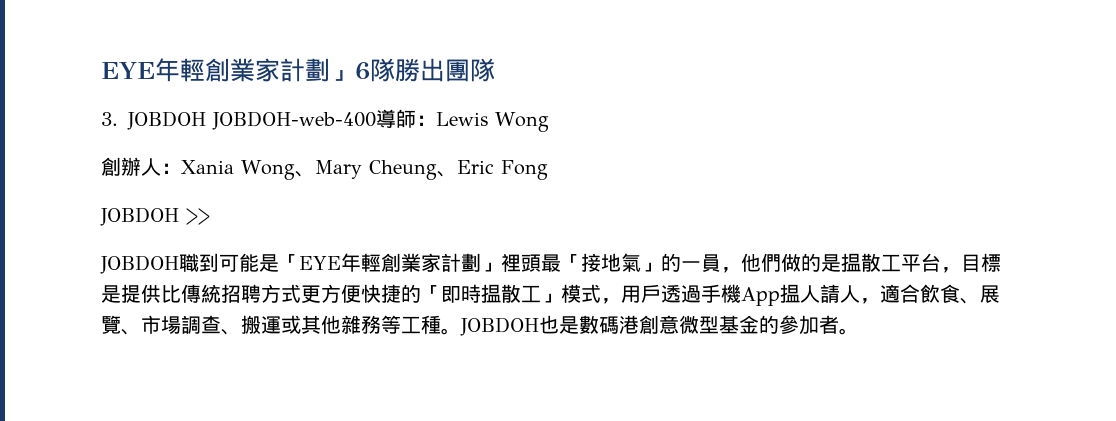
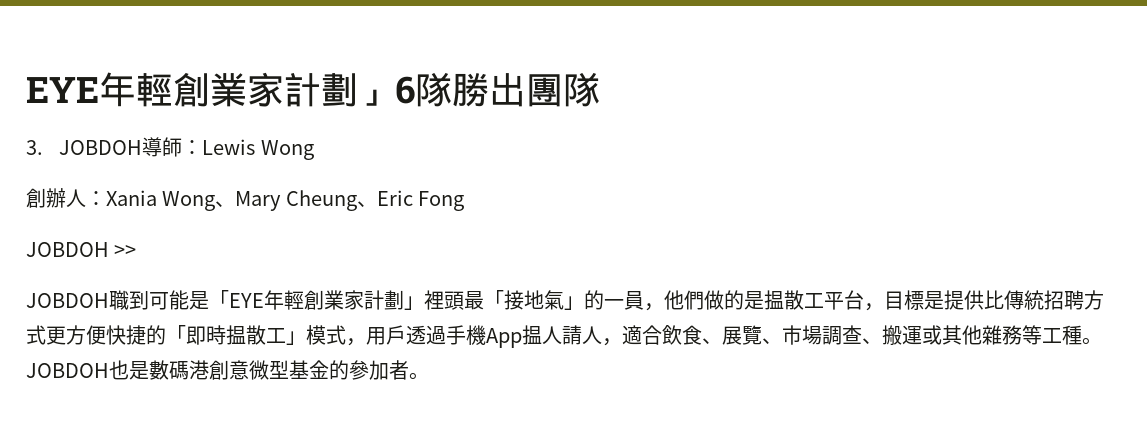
[212,111,376,130] JOBDOH-web-400 -> (143, 147) none

